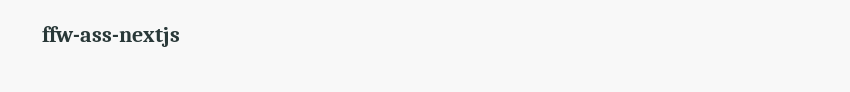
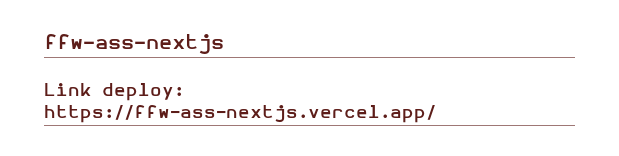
(180, 36) none -> [44,83,184,101] [44,105,436,123] // Link deploy: https://ffw-ass-nextjs.vercel.app/

